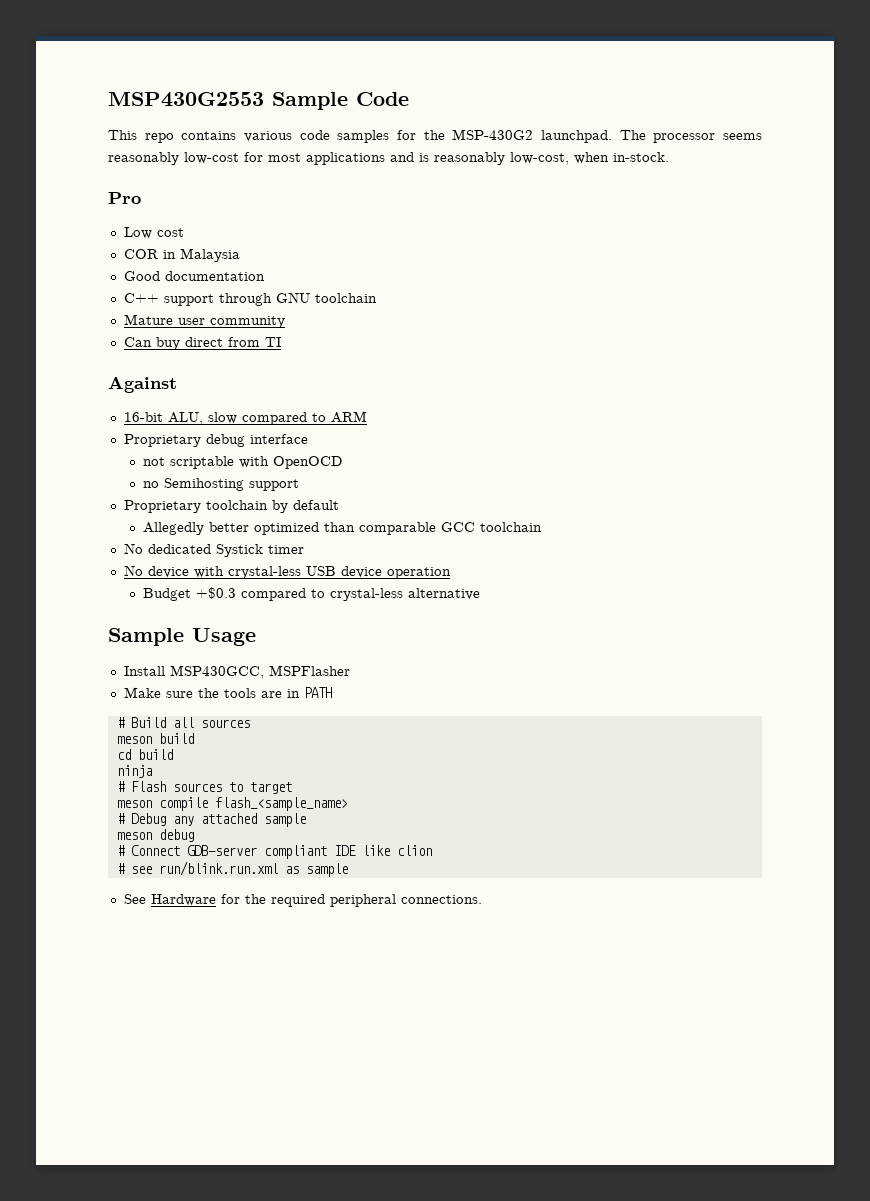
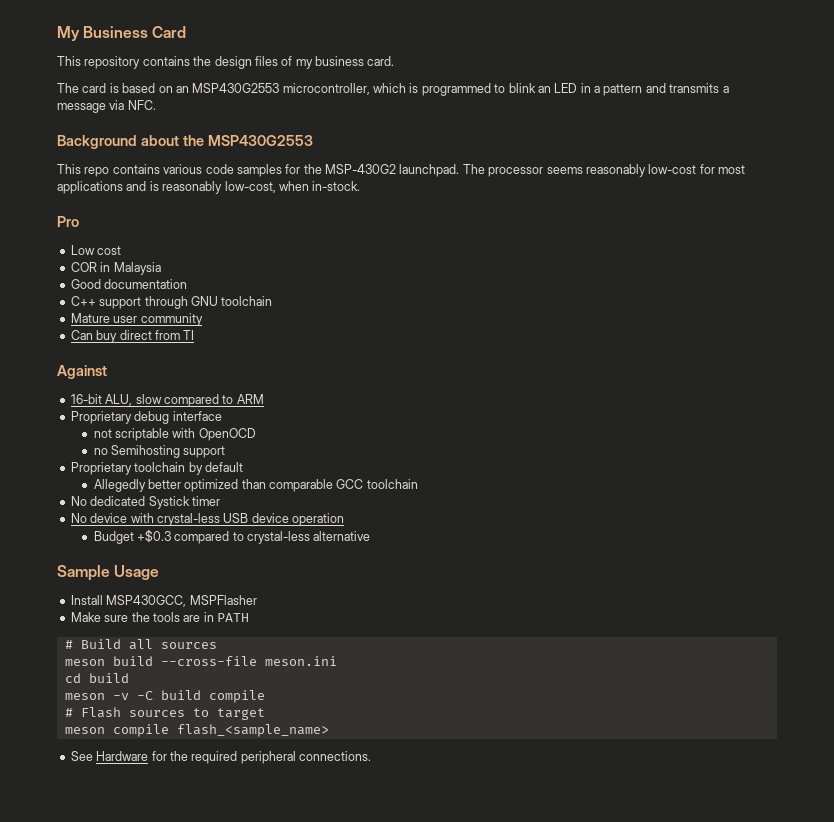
[108,92,409,110] MSP430G2553 Sample Code -> [57,26,187,41] [57,56,395,69] [57,83,729,96] [57,100,156,113] [57,135,313,149] My Business Card // This repository contains the design files of my business card. // The card is based on an MSP430G2553 microcontroller, which is programmed to blink an LED in a pattern and transmits a message via NFC. // Background about the MSP430G2553
(194, 738) none -> [160,656,337,666] --cross-file meson.ini
[116,765,152,778] ninja -> [64,690,265,703] meson -v -C build compile
[116,813,306,827] [116,829,194,842] [116,845,432,859] [116,861,348,877] // # Debug any attached sample // meson debug // # Connect GDB-server compliant IDE like clion // # see run/blink.run.xml as sample -> (329, 730) none

